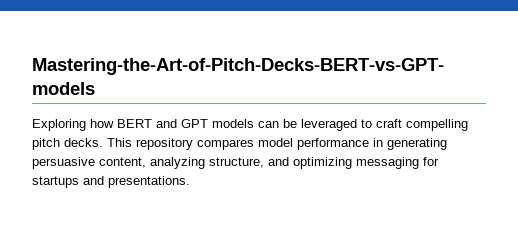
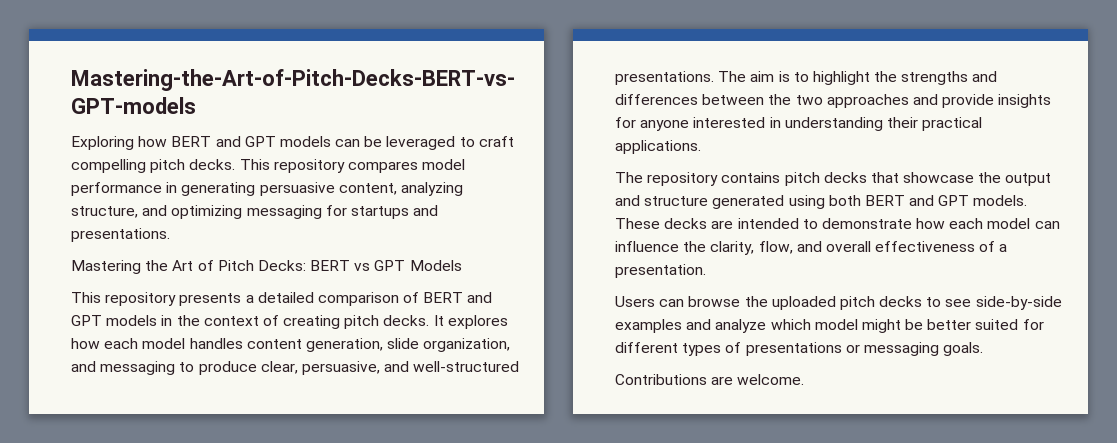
(190, 182) none -> [71,260,462,274] [71,292,493,306] [71,315,508,329] [71,338,511,352] [71,361,520,375] [615,71,998,85] [615,94,1052,108] [615,117,983,131] [615,140,701,154] [615,172,1052,186] [615,195,1028,209] [615,218,1060,229] [615,241,1008,255] [615,264,706,278] [615,296,1062,310] [615,319,1044,333] [615,342,984,356] [615,374,805,385] // Mastering the Art of Pitch Decks: BERT vs GPT Models // This repository presents a detailed comparison of BERT and GPT models in the context of creating pitch decks. It explores how each model handles content generation, slide organization, and messaging to produce clear, persuasive, and well-structured presentations. The aim is to highlight the strengths and differences between the two approaches and provide insights for anyone interested in understanding their practical applications. // The repository contains pitch decks that showcase the output and structure generated using both BERT and GPT models. These decks are intended to demonstrate how each model can influence the clarity, flow, and overall effectiveness of a presentation. // Users can browse the uploaded pitch decks to see side-by-side examples and analyze which model might be better suited for different types of presentations or messaging goals. // Contributions are welcome.

